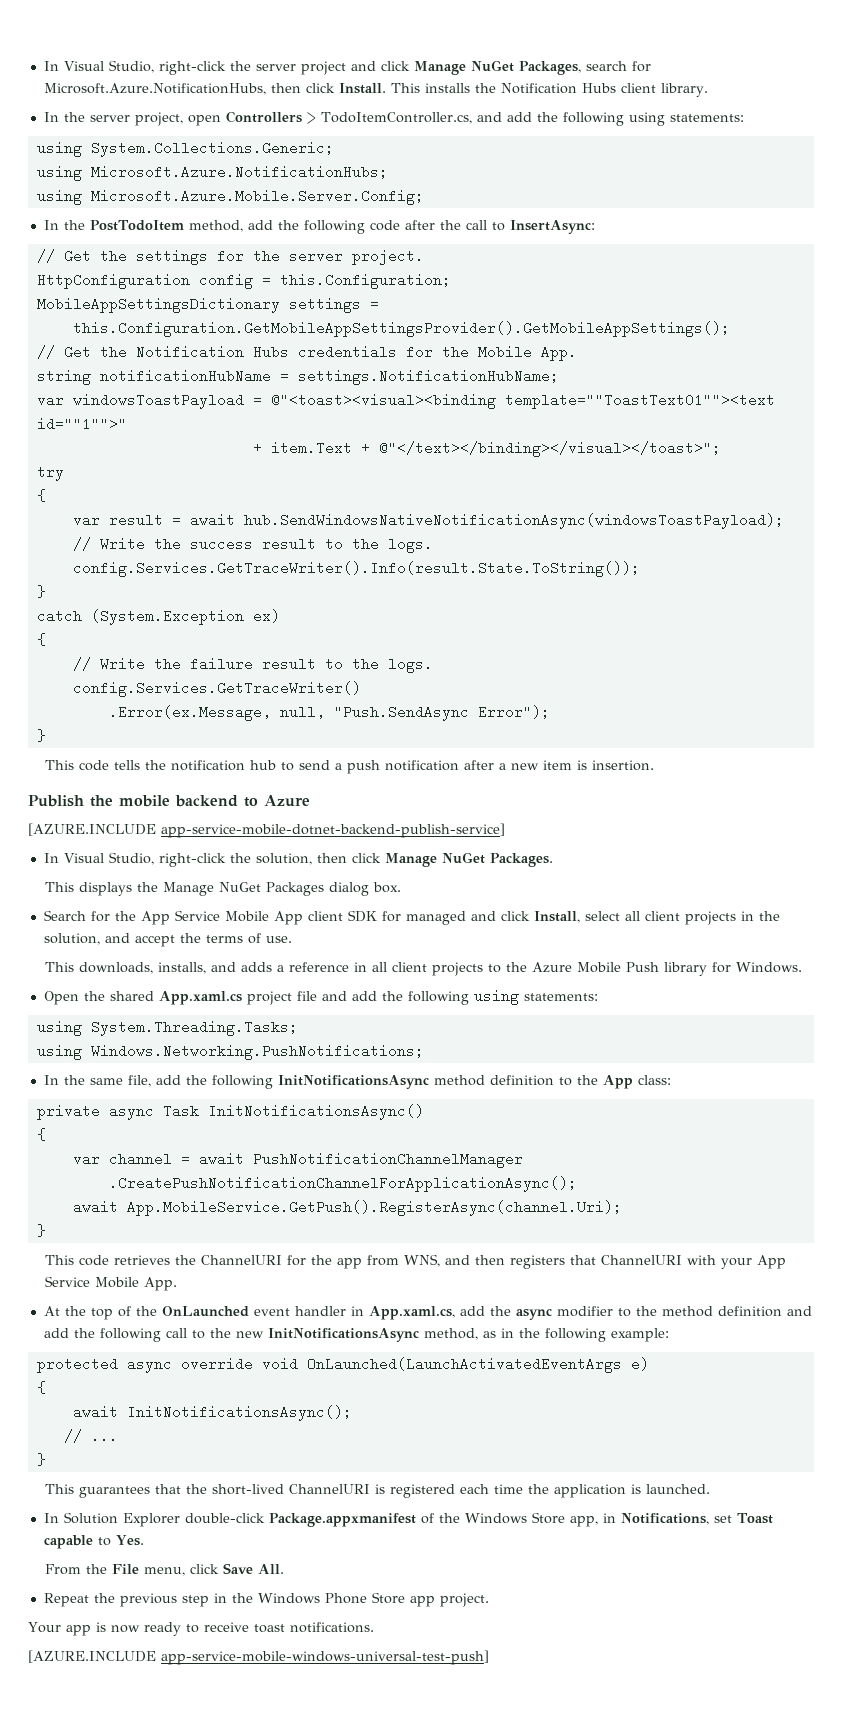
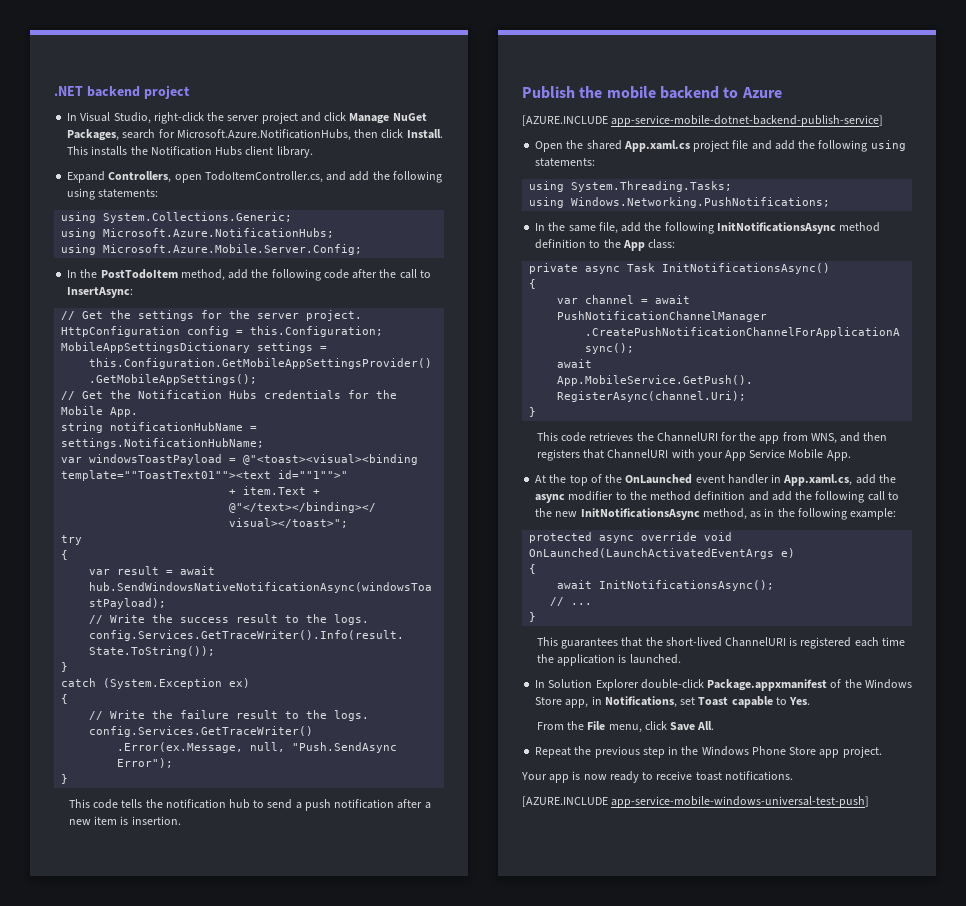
(43, 66) none -> [54,85,190,99] .NET backend project //
[43,111,316,126] In the server project, open Controllers > -> [67,171,202,183] Expand Controllers, open
[43,852,553,867] [44,882,401,896] [43,910,780,925] [43,933,292,947] [44,962,802,976] // In Visual Studio, right-click the solution, then click Manage NuGet Packages. // This displays the Manage NuGet Packages dialog box. // Search for the App Service Mobile App client SDK for managed and click Install, select all client projects in the solution, and accept the terms of use. // This downloads, installs, and adds a reference in all client projects to the Azure Mobile Push library for Windows. -> (884, 121) none

